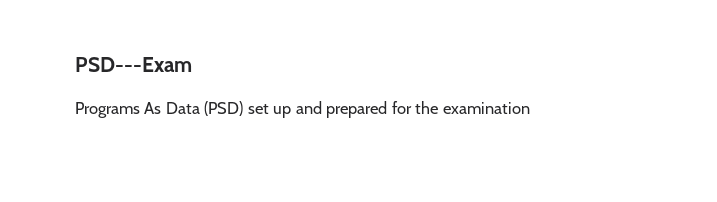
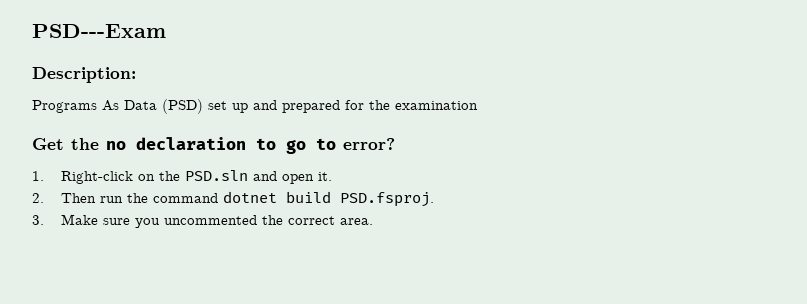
(192, 64) none -> [32,67,136,83] // Description:
(530, 108) none -> [32,137,395,154] [32,170,332,184] [32,191,434,207] [32,214,373,228] // Get the no declaration to go to error? // 1. Right-click on the PSD.sln and open it. // 2. Then run the command dotnet build PSD.fsproj. // 3. Make sure you uncommented the correct area.

